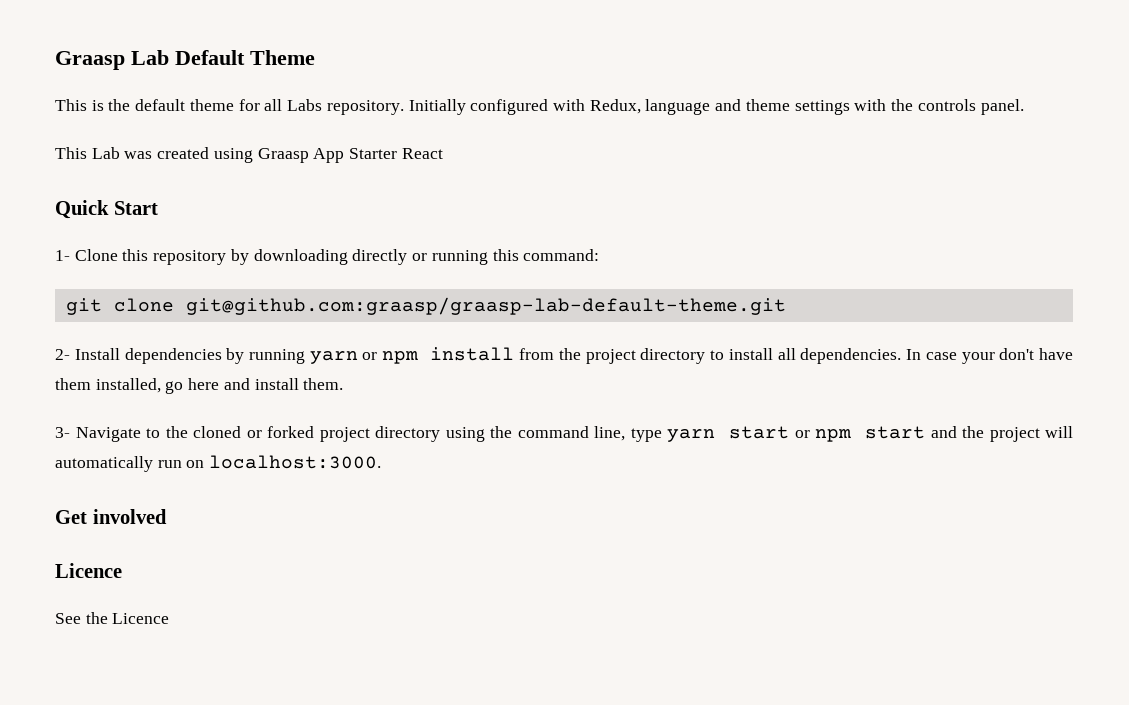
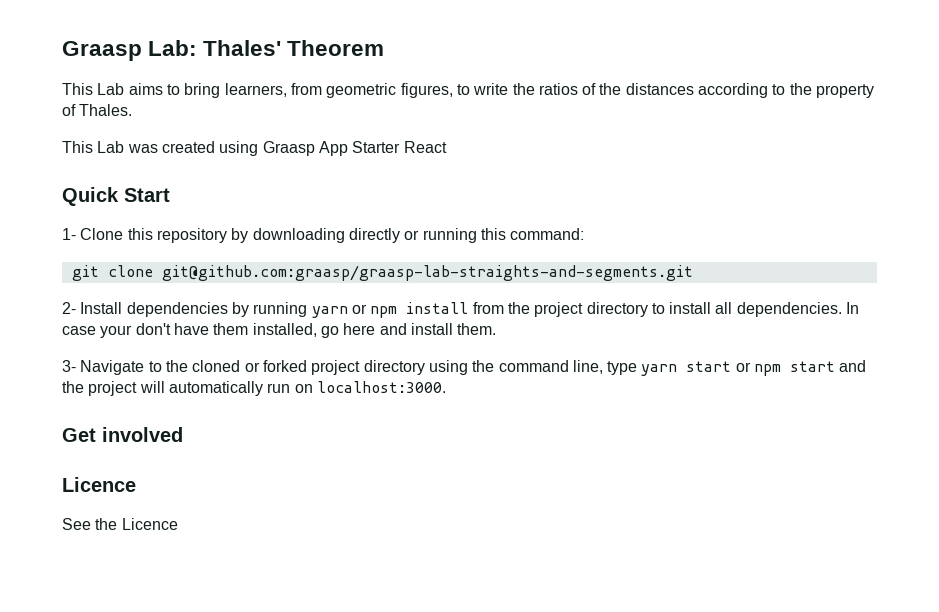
[55,50,315,70] [55,99,1024,115] Graasp Lab Default Theme // This is the default theme for all Labs repository. Initially configured with Redux, language and theme settings with the controls panel. -> [62,40,385,61] [62,83,875,98] [62,104,133,116] Graasp Lab: Thales' Theorem // This Lab aims to bring learners, from geometric figures, to write the ratios of the distances according to the property of Thales.
[185,297,786,315] git@github.com:graasp/graasp-lab-default-theme.git -> [161,265,693,281] git@github.com:graasp/graasp-lab-straights-and-segments.git

